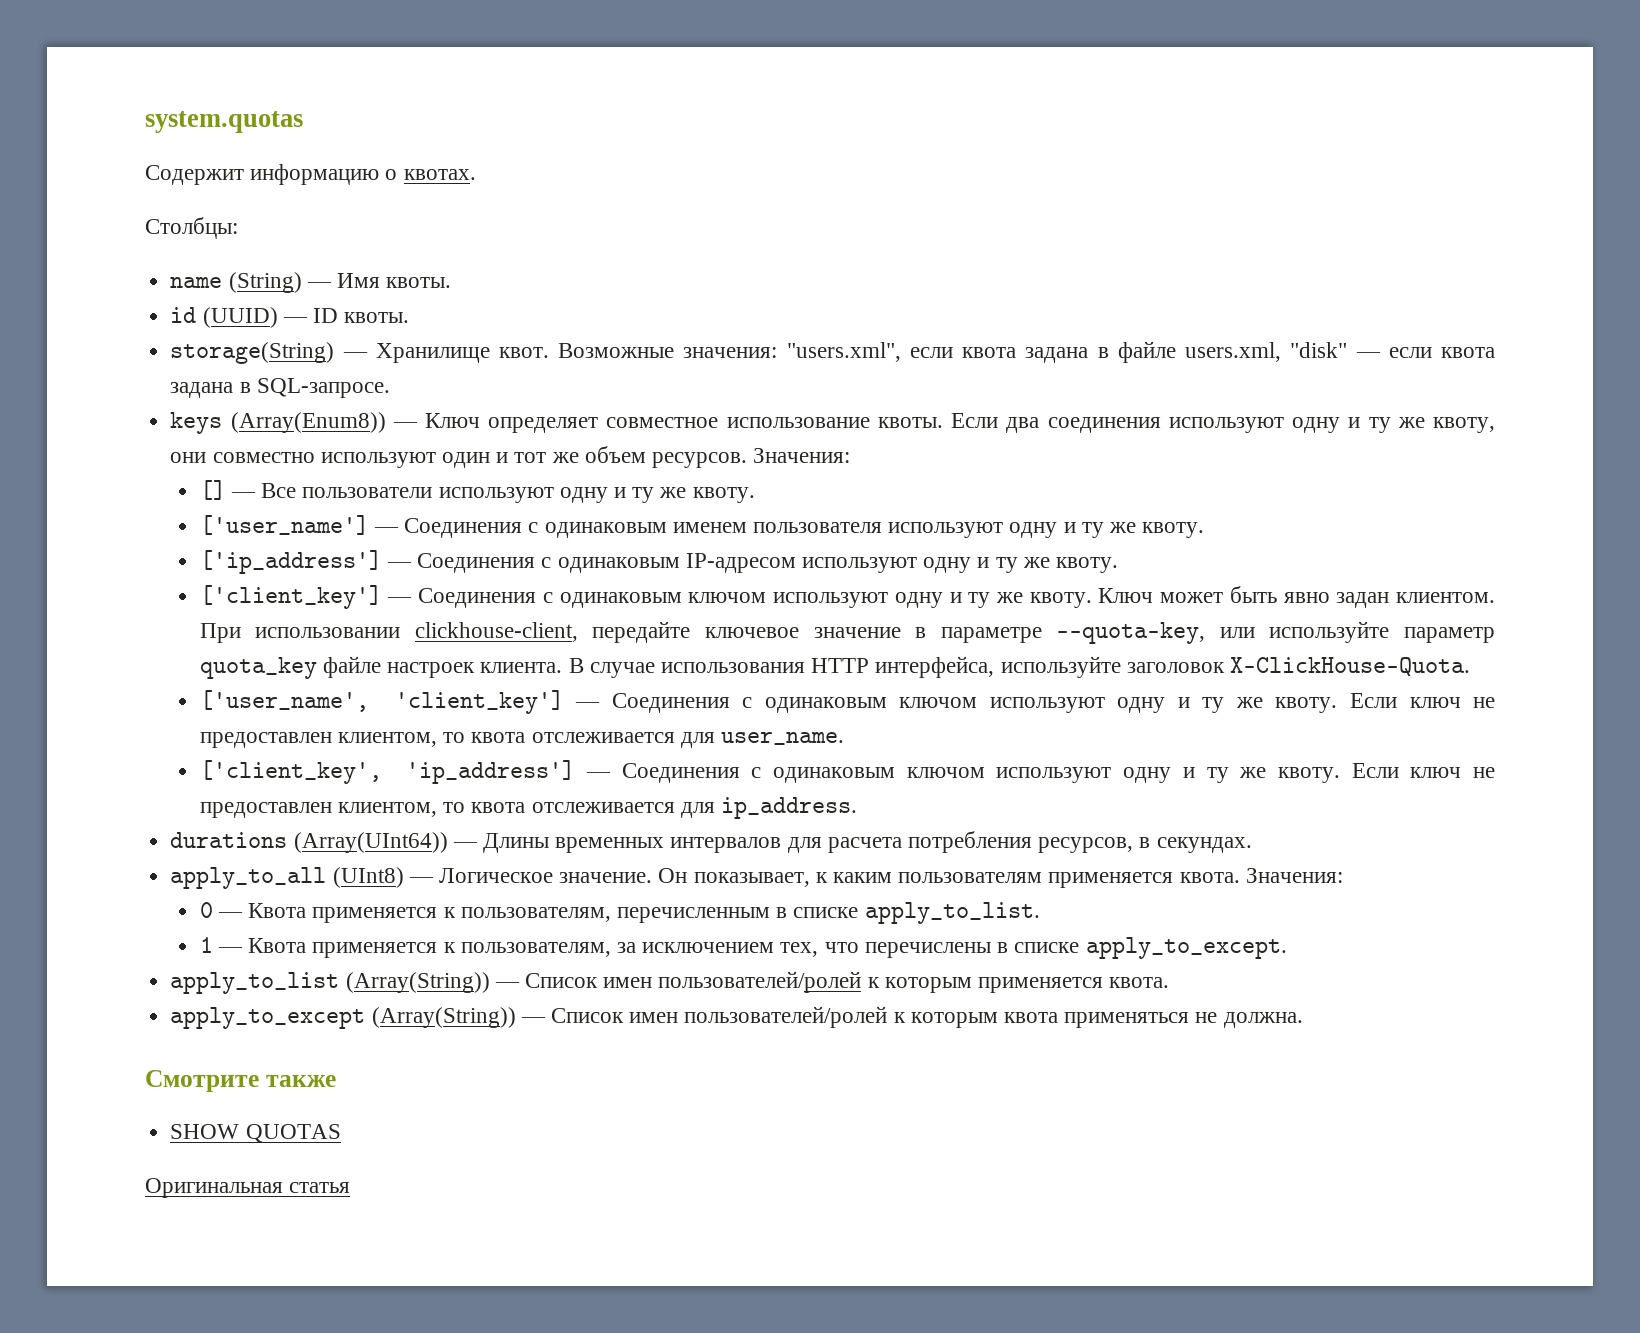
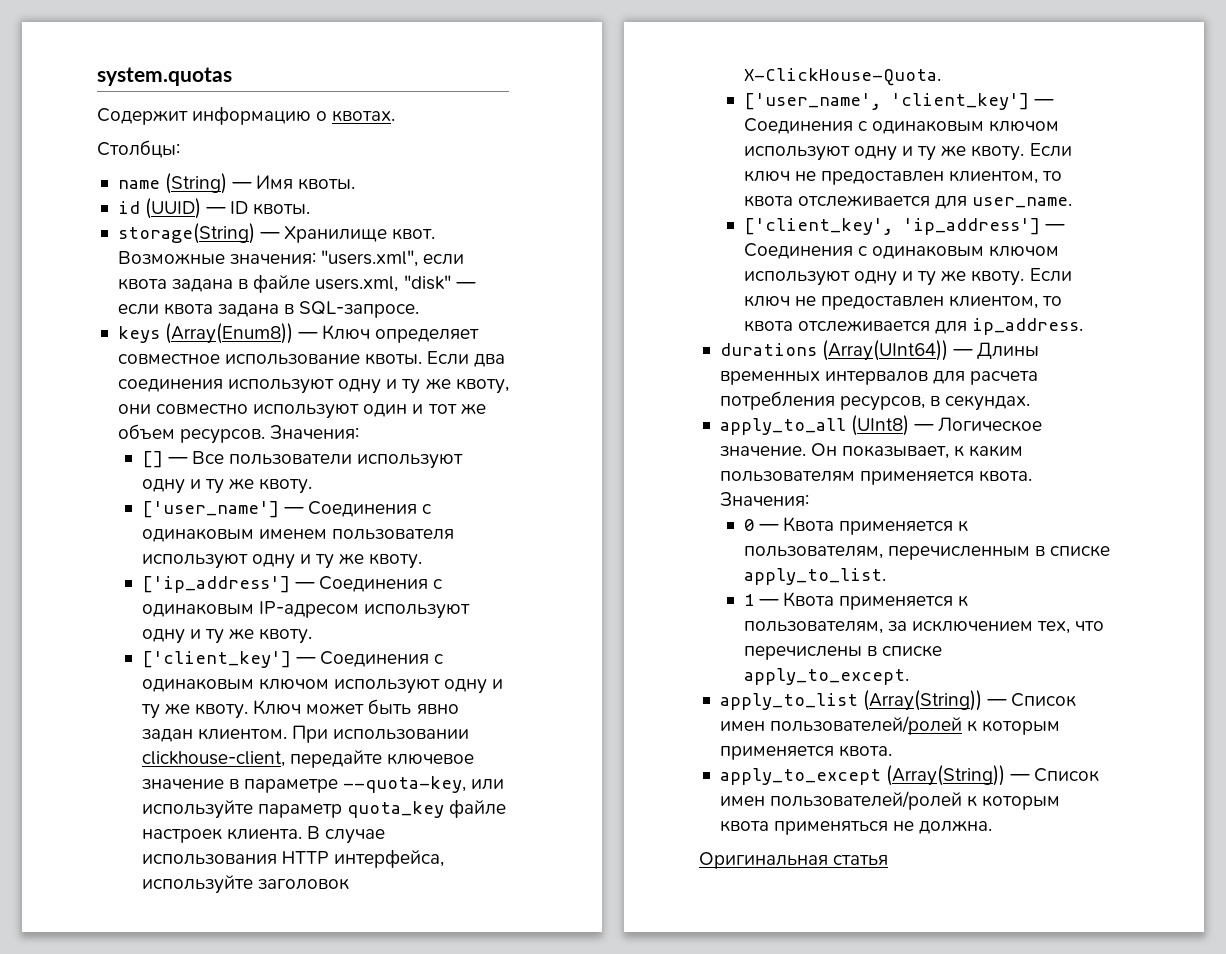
[145,1070,336,1092] [170,1124,341,1143] // Смотрите также // SHOW QUOTAS -> (993, 827) none

